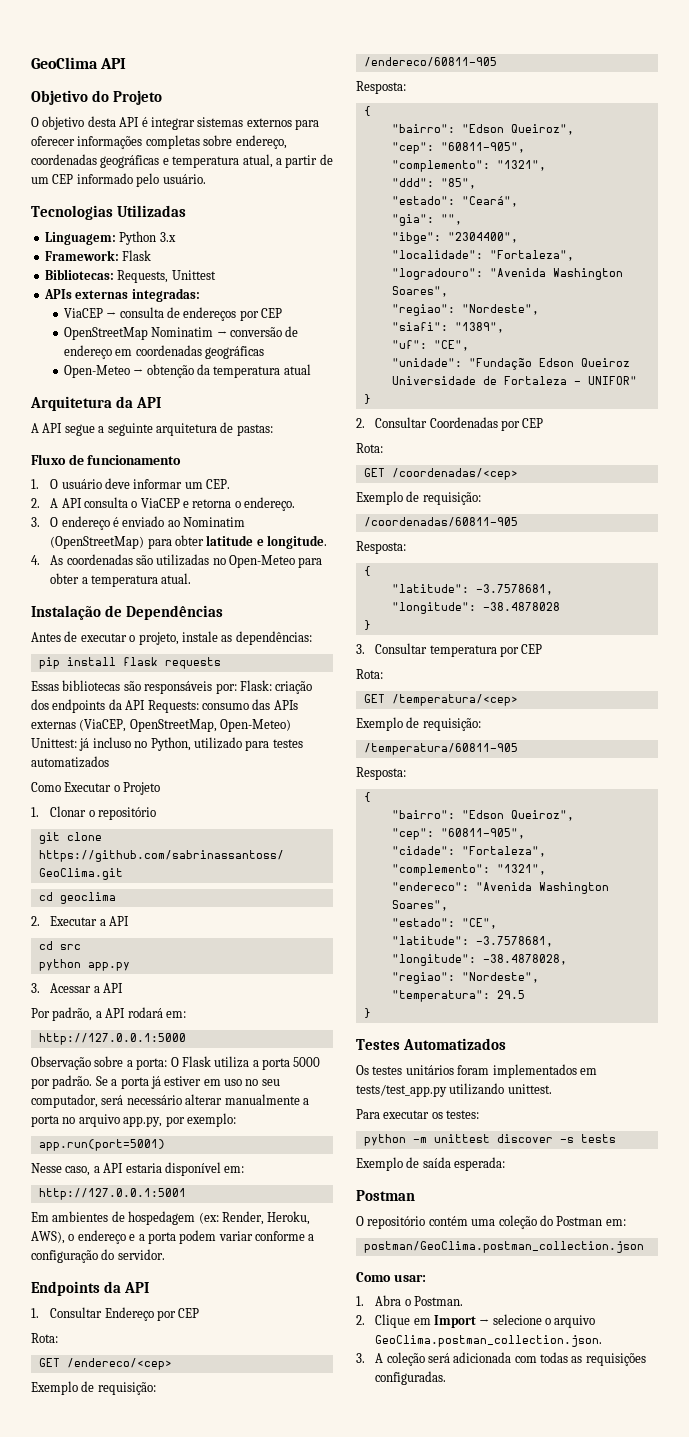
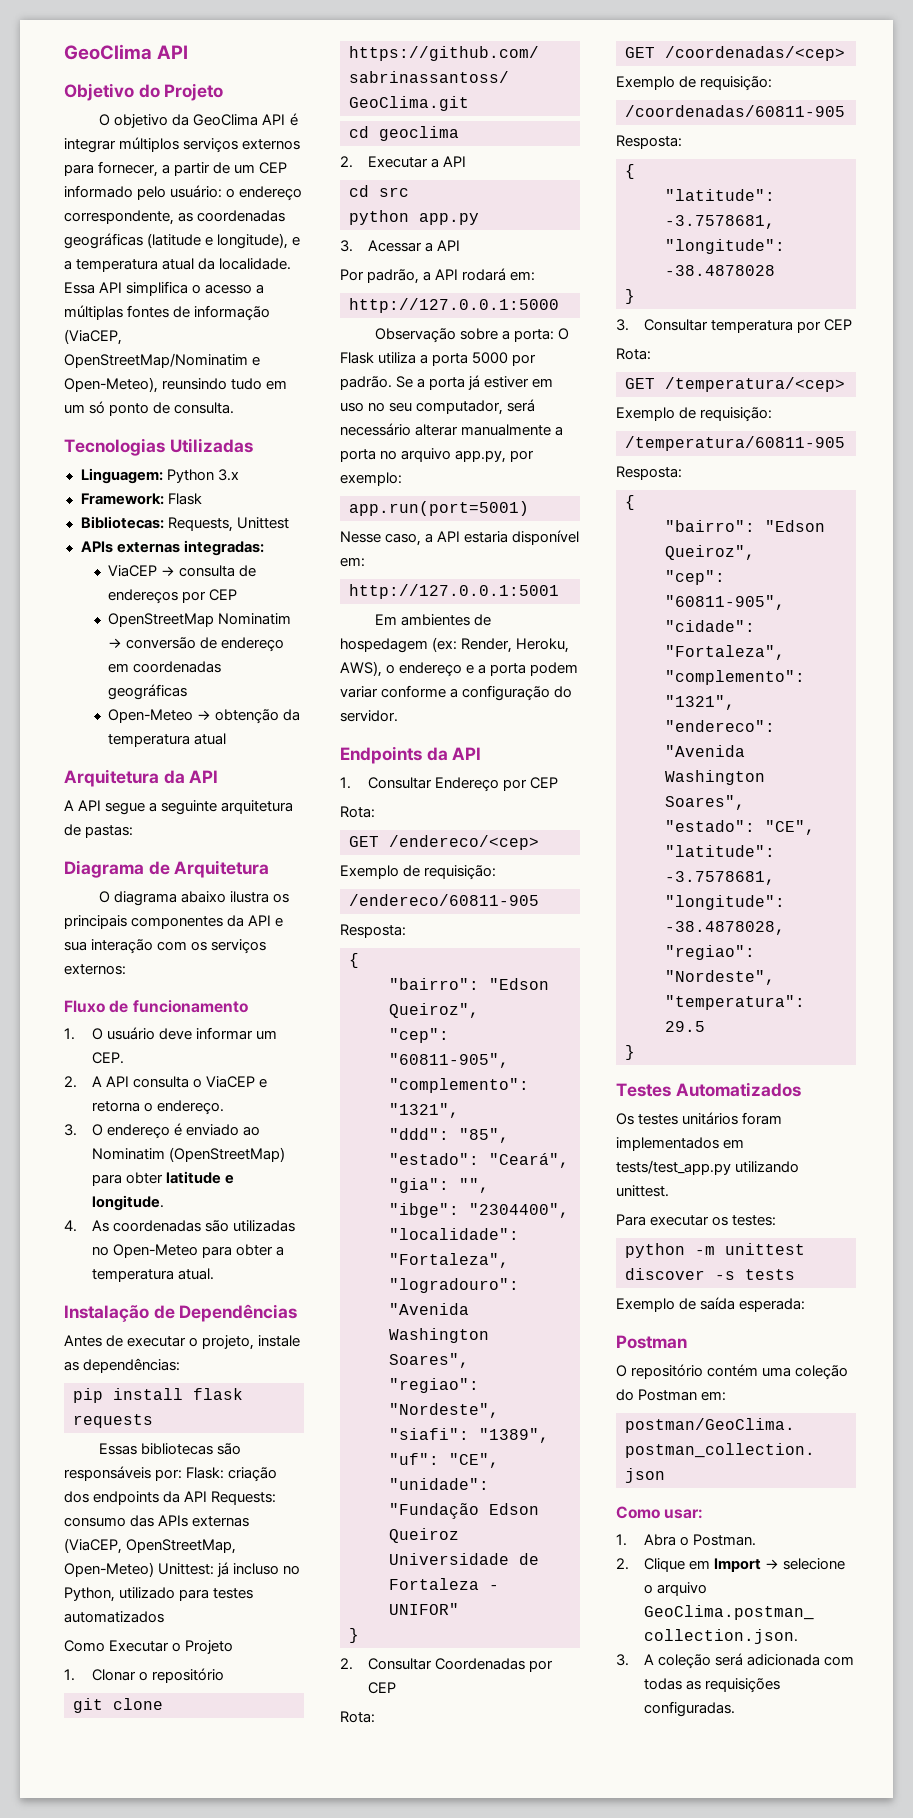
[87,116,116,127] desta -> [172,114,259,126] da GeoClima
[197,117,319,130] [31,135,287,149] [31,154,273,168] sistemas externos para oferecer informações completas sobre endereço, coordenadas geográficas e temperatura atual, -> [119,137,301,153] [64,161,159,177] múltiplos serviços externos para fornecer,
[162,174,206,184] usuário. -> [170,185,303,201] [64,210,286,225] [64,233,301,249] [64,258,292,272] [64,281,265,296] [64,305,271,321] [64,329,122,345] [64,353,261,368] [64,377,288,393] [64,401,235,416] usuário: o endereço correspondente, as coordenadas geográficas (latitude e longitude), e a temperatura atual da localidade. Essa API simplifica o acesso a múltiplas fontes de informação (ViaCEP, OpenStreetMap/Nominatim e Open-Meteo), reunsindo tudo em um só ponto de consulta.
(273, 430) none -> [64,860,270,878] [99,891,290,906] [64,915,284,929] [64,939,267,954] [64,964,126,975] // Diagrama de Arquitetura // O diagrama abaixo ilustra os principais componentes da API e sua interação com os serviços externos:

